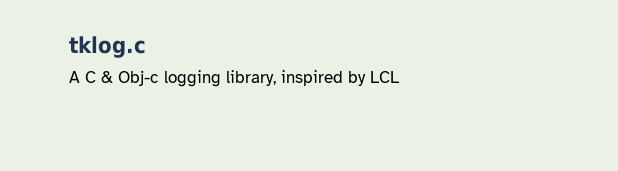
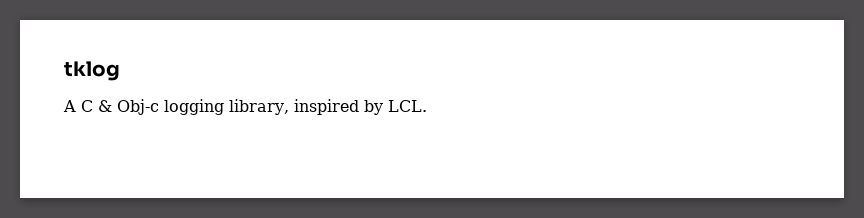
[69,36,146,58] tklog.c -> [64,61,120,81] tklog
[370,71,399,83] LCL -> [387,100,427,112] LCL.

